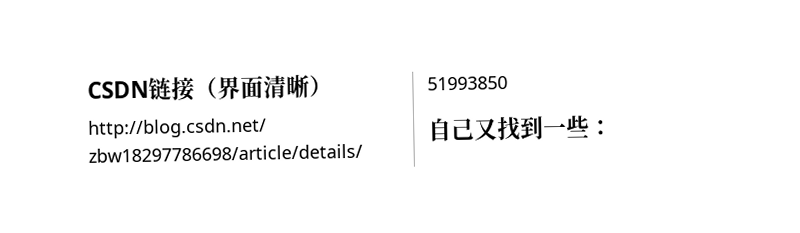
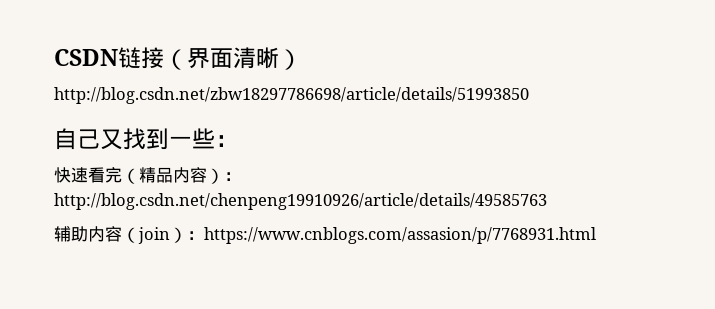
(613, 128) none -> [54,167,241,184] [54,193,547,210] [54,226,596,244] // 快速看完（精品内容）：http://blog.csdn.net/chenpeng19910926/article/details/49585763 // 辅助内容（join）：https://www.cnblogs.com/assasion/p/7768931.html

